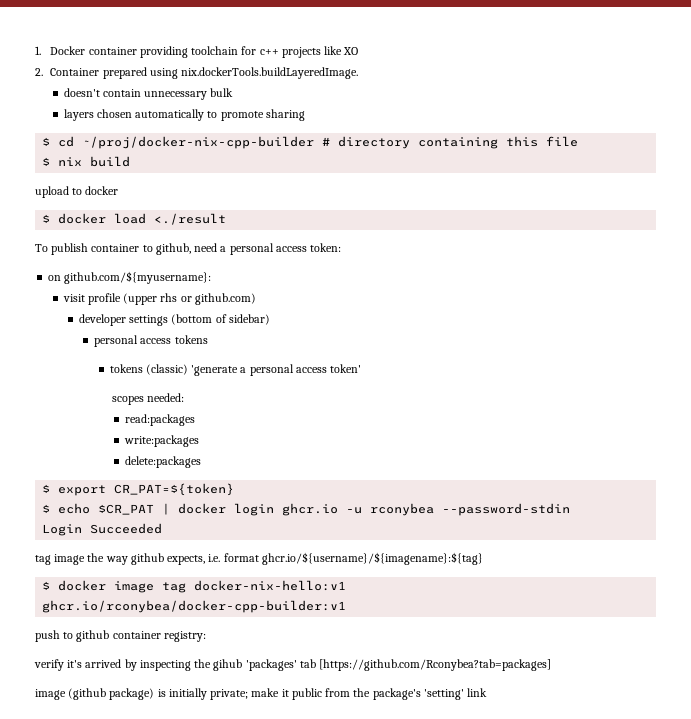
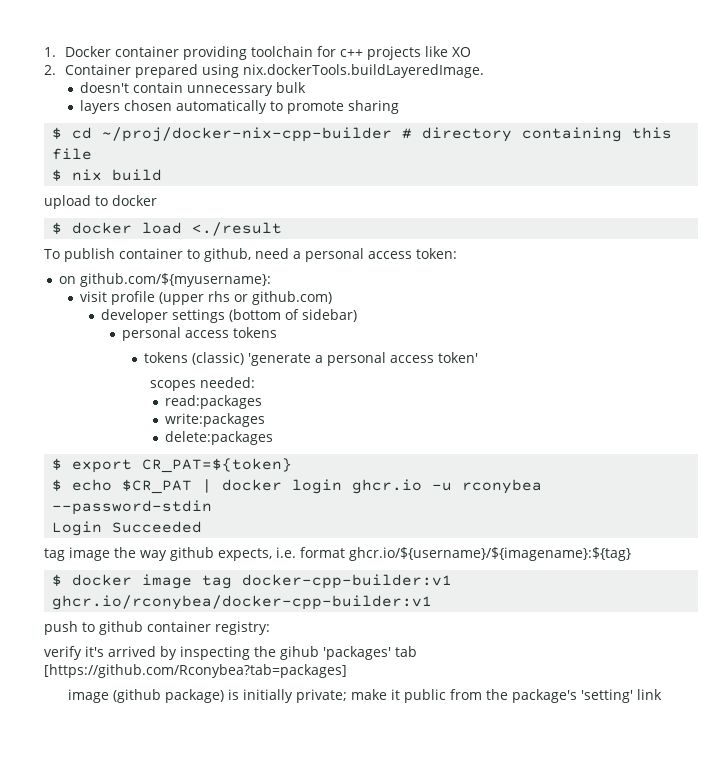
[194,580,347,591] docker-nix-hello:v1 -> [242,574,453,589] docker-cpp-builder:v1

